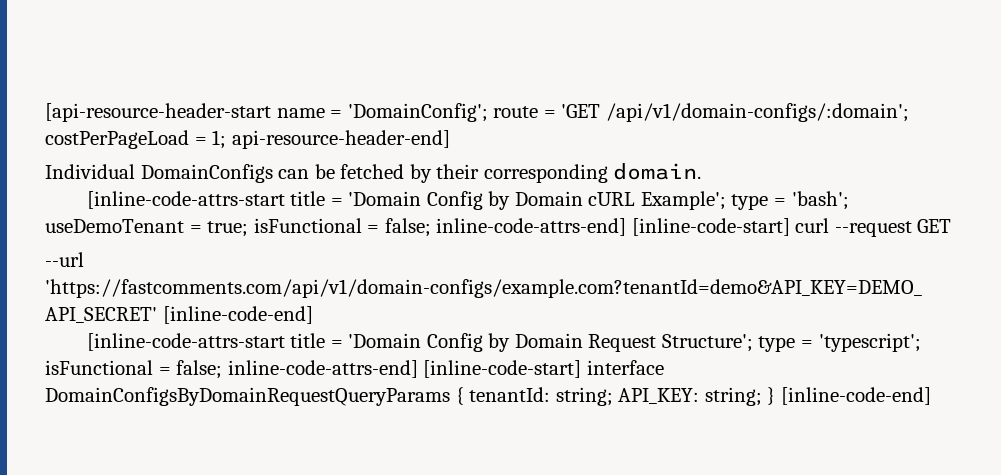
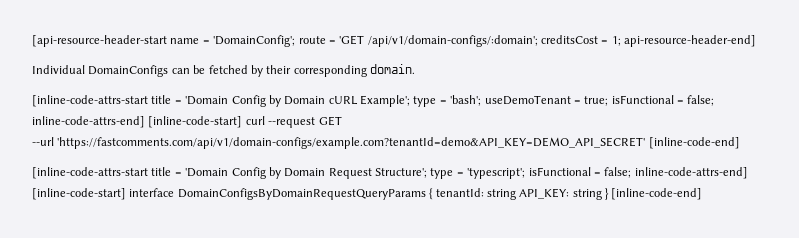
[45,130,189,149] costPerPageLoad -> [541,35,598,44] creditsCost
[555,387,762,406] string; API_KEY: string; -> [486,188,602,200] string API_KEY: string

